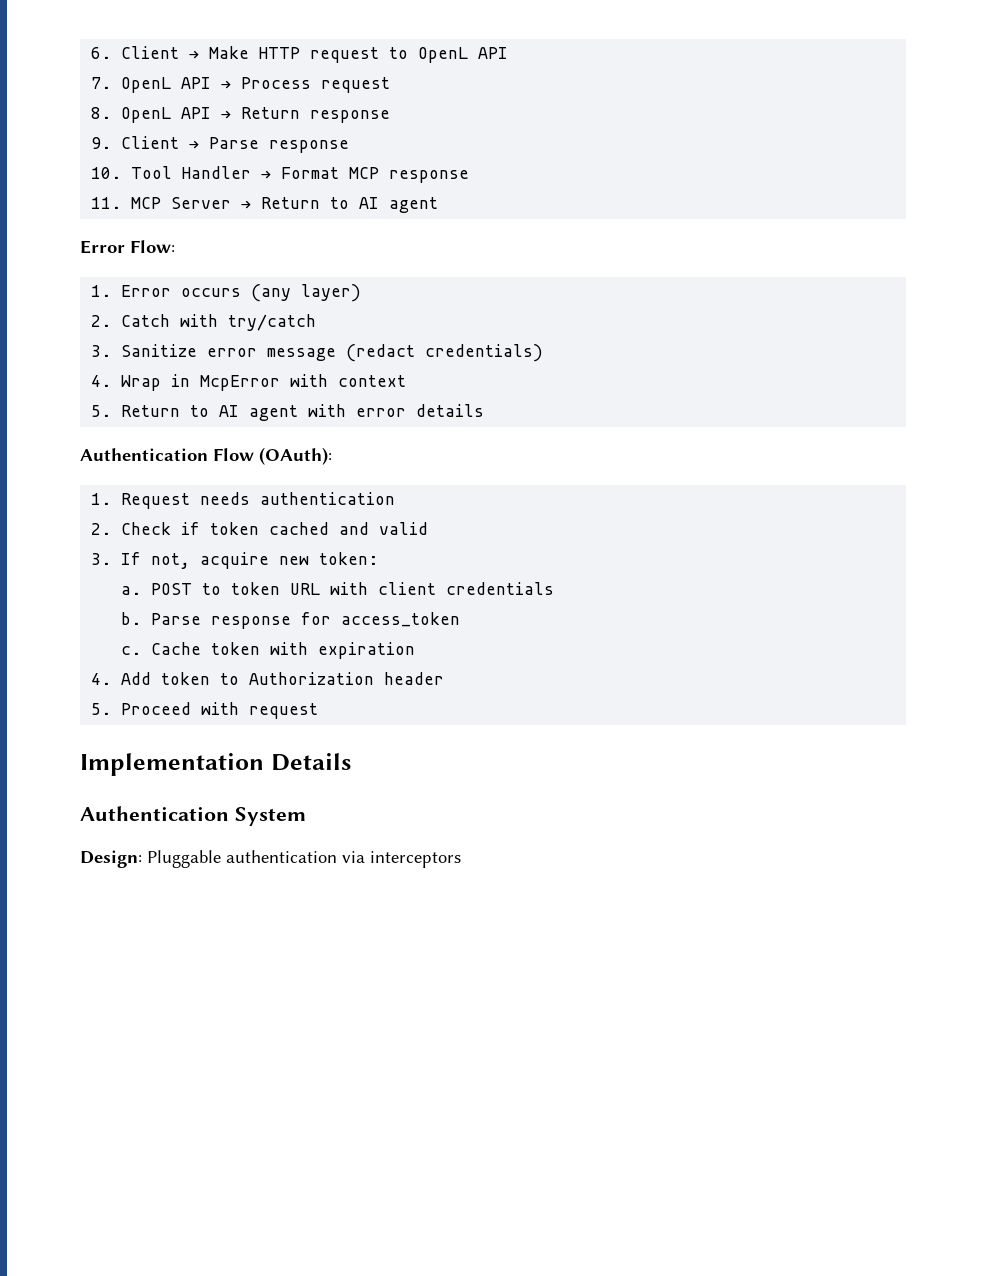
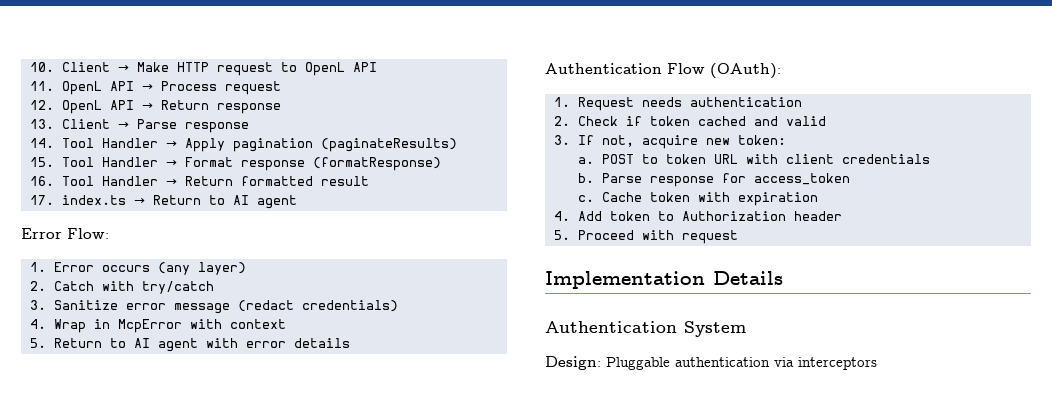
[91,47,112,59] 6. -> [29,62,54,72] 10.
[91,77,112,89] 7. -> [29,81,54,91] 11.
[91,107,112,119] 8. -> [29,100,54,110] 12.
[91,137,112,149] 9. -> [29,119,54,129] 13.
[91,167,122,179] 10. -> [29,138,457,152] [29,157,54,167] 14. Tool Handler → Apply pagination (paginateResults) // 15.
[349,167,470,183] [91,197,232,209] MCP response // 11. MCP Server -> [240,157,441,171] [29,176,369,186] [29,195,126,205] response (formatResponse) // 16. Tool Handler → Return formatted result // 17. index.ts

